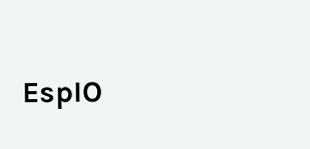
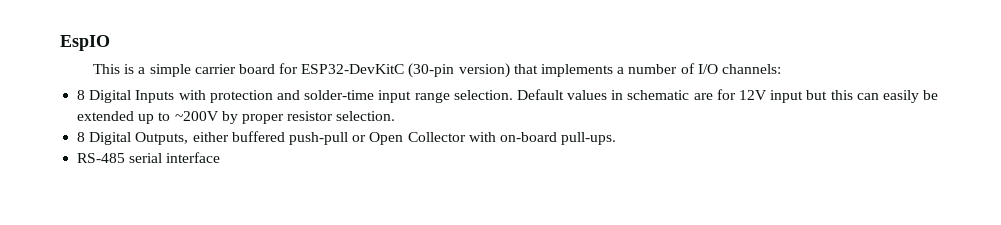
(103, 95) none -> [92,63,781,78] [77,89,939,103] [77,111,396,124] [77,131,617,145] [77,152,221,163] // This is a simple carrier board for ESP32-DevKitC (30-pin version) that implements a number of I/O channels: // 8 Digital Inputs with protection and solder-time input range selection. Default values in schematic are for 12V input but this can easily be extended up to ~200V by proper resistor selection. // 8 Digital Outputs, either buffered push-pull or Open Collector with on-board pull-ups. // RS-485 serial interface

